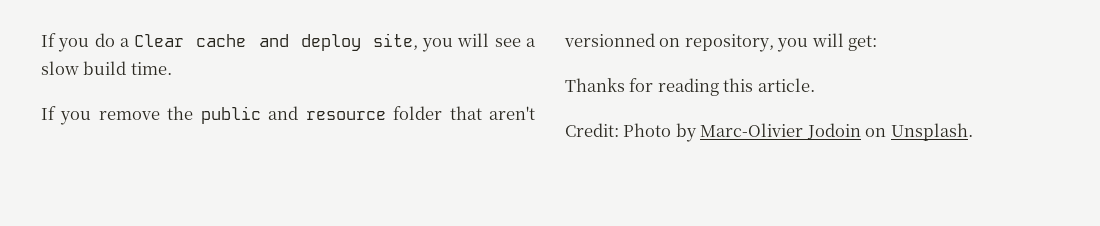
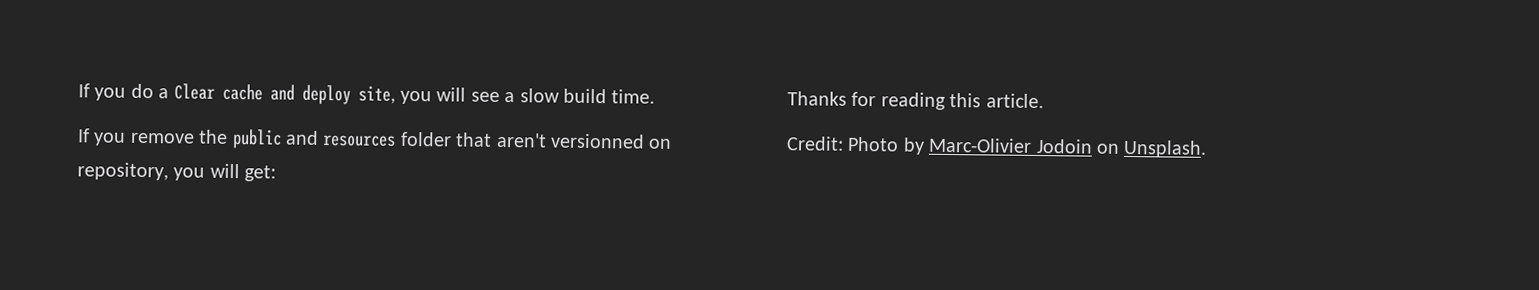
[305,111,386,120] resource -> [322,135,397,147] resources

